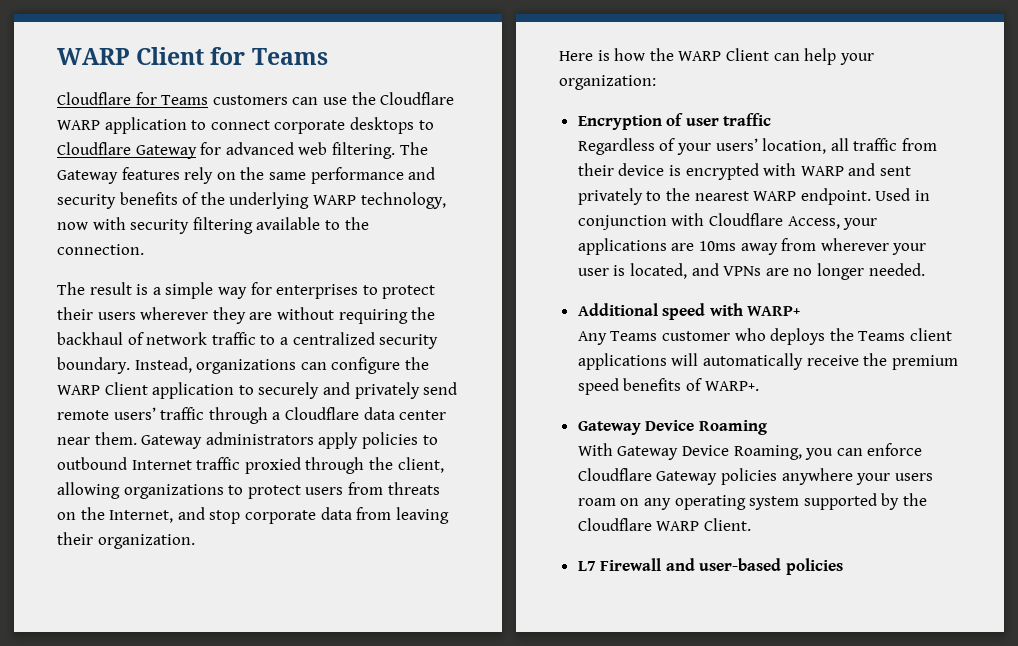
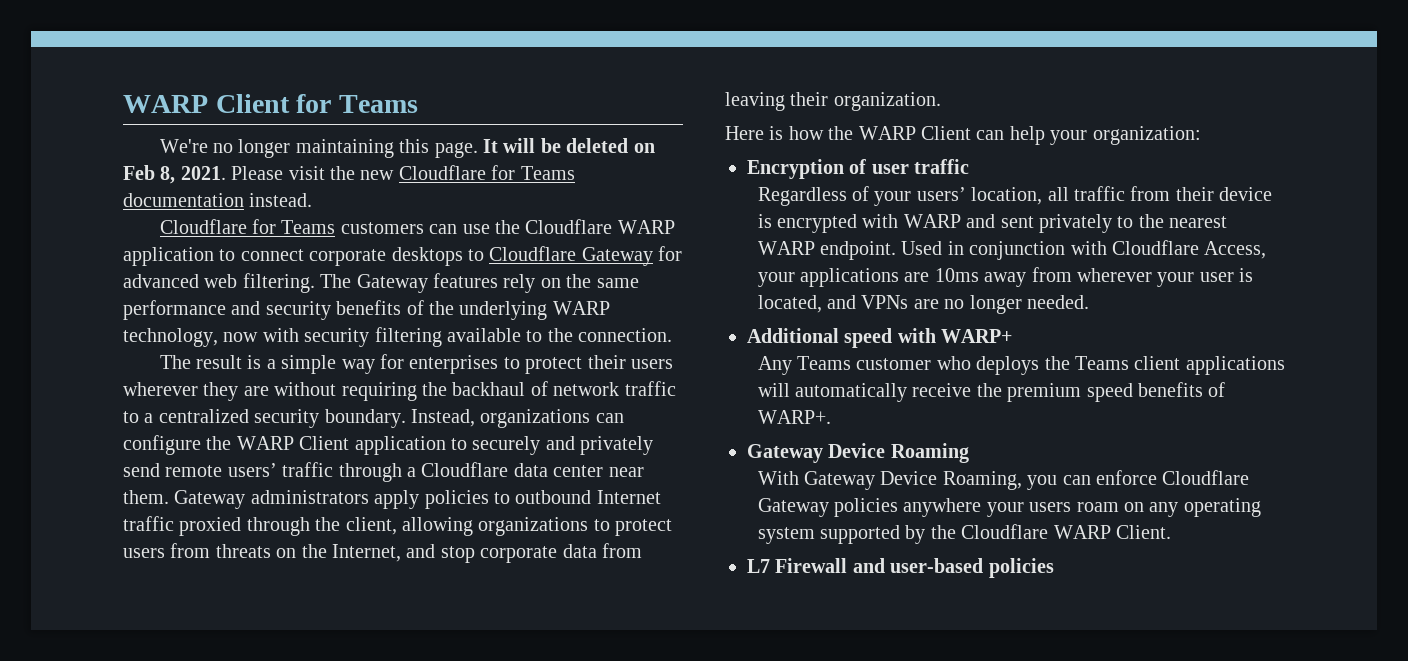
(328, 56) none -> [159,138,655,158] [123,165,575,184] [123,193,313,207] // We're no longer maintaining this page. It will be deleted on Feb 8, 2021. Please visit the new Cloudflare for Teams documentation instead.

